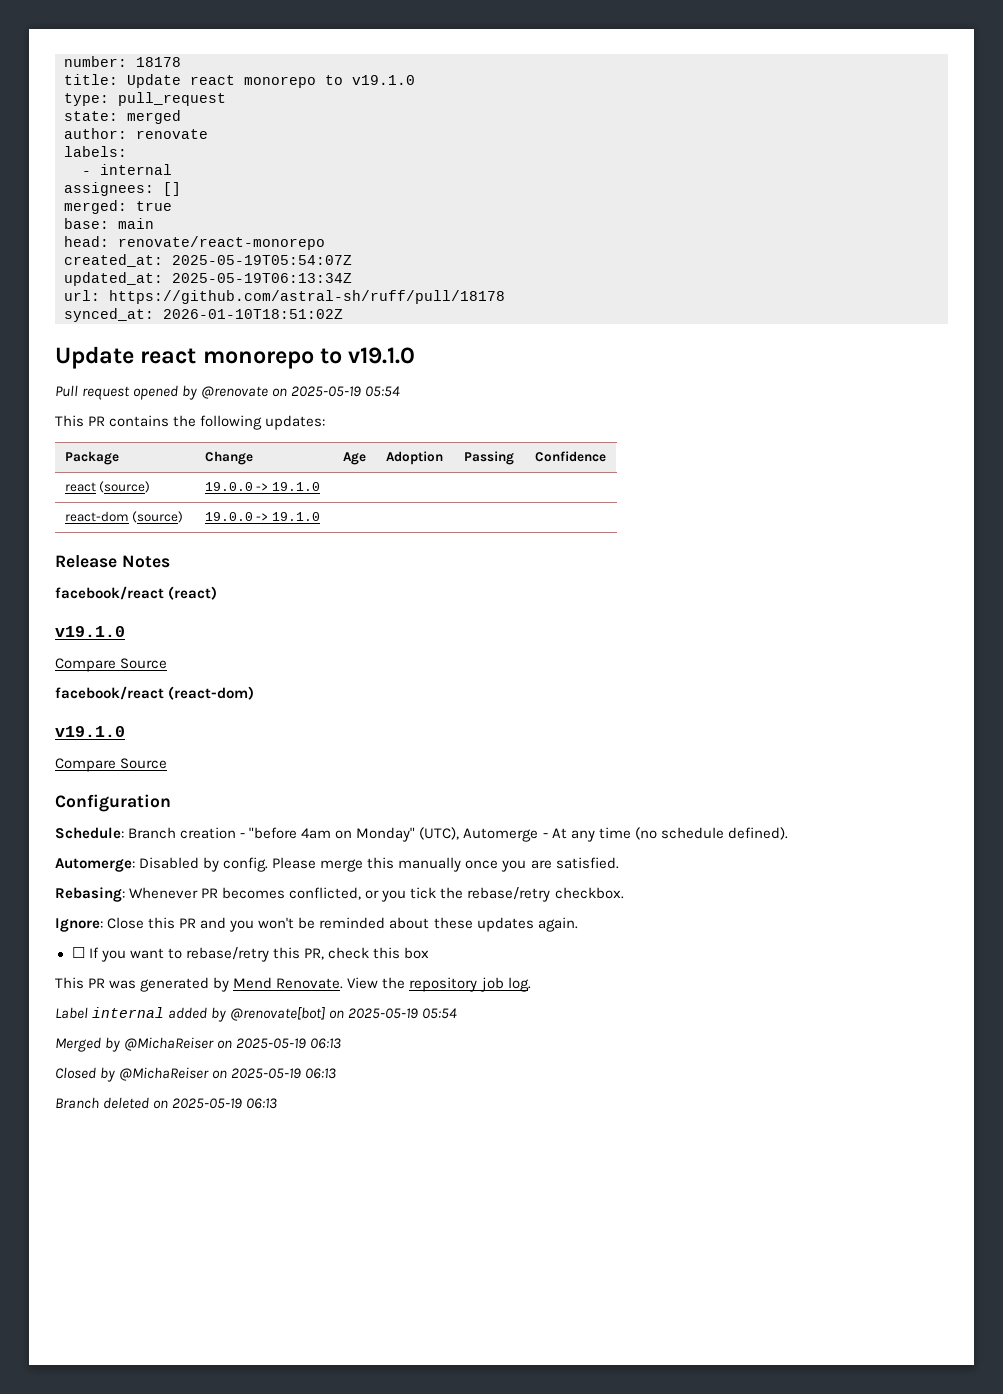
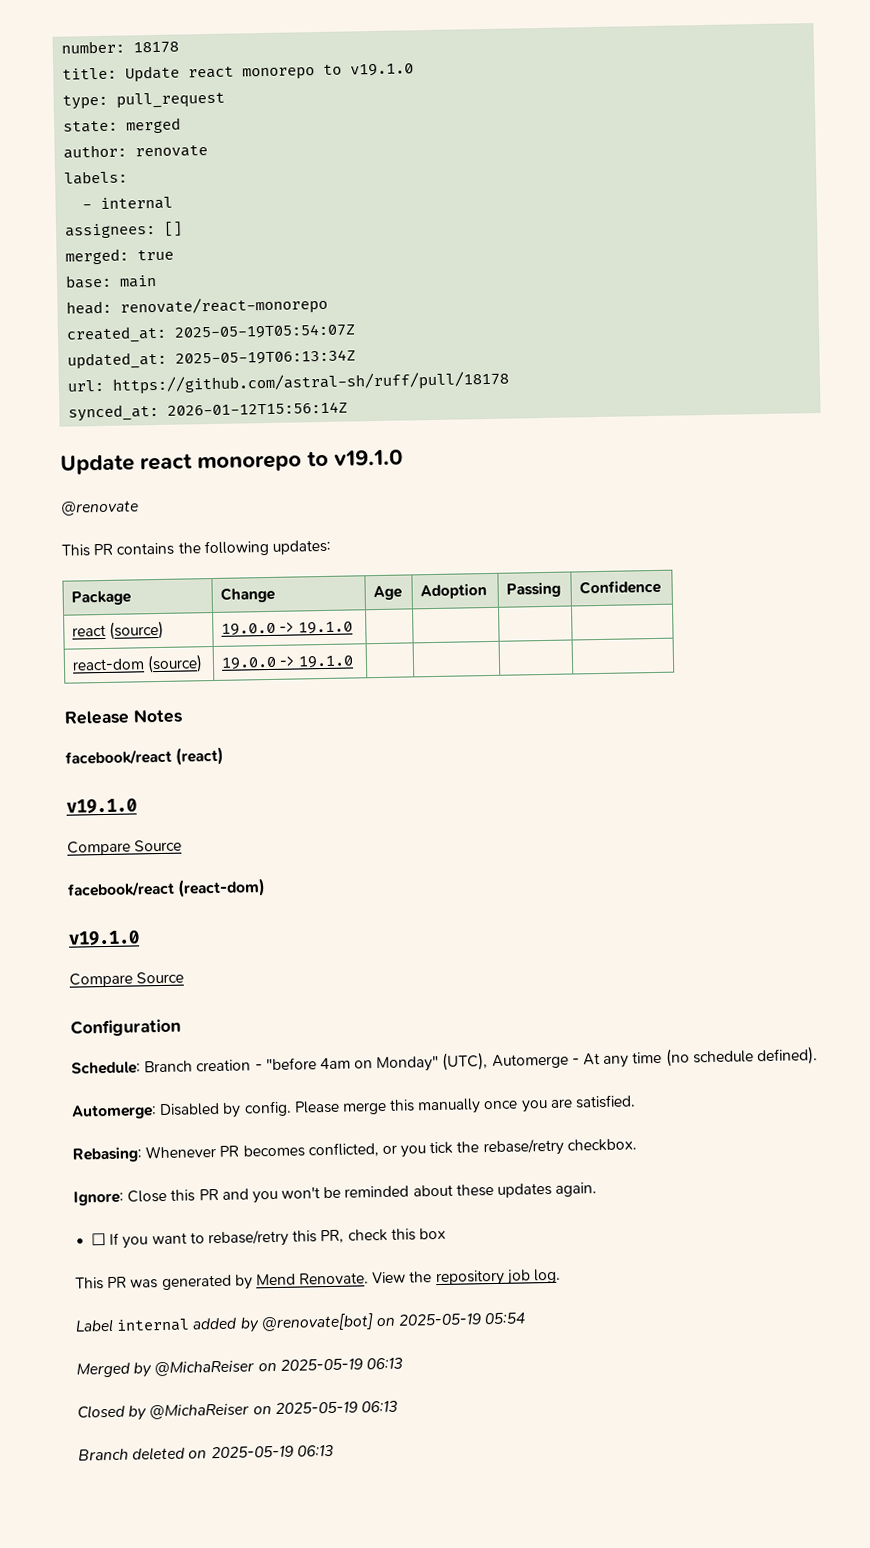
[163,309,343,319] [55,346,416,369] [55,385,401,400] 2026-01-10T18:51:02Z // Update react monorepo to v19.1.0 // Pull request opened by @renovate on 2025-05-19 05:54 -> [167,401,349,416] [60,449,403,475] [60,500,139,516] 2026-01-12T15:56:14Z // Update react monorepo to v19.1.0 // @renovate

